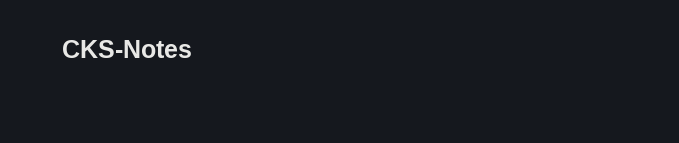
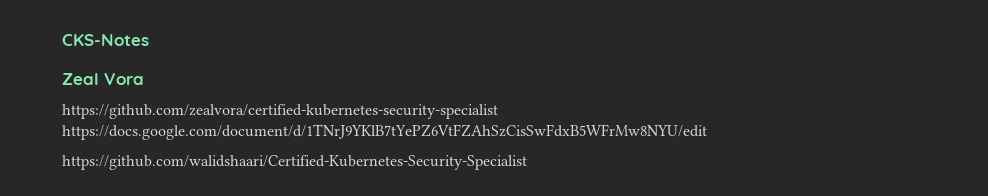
(192, 49) none -> [62,73,144,85] [62,104,498,119] [62,124,707,140] [62,155,527,170] // Zeal Vora // https://github.com/zealvora/certified-kubernetes-security-specialist https://docs.google.com/document/d/1TNrJ9YKlB7tYePZ6VtFZAhSzCisSwFdxB5WFrMw8NYU/edit // https://github.com/walidshaari/Certified-Kubernetes-Security-Specialist

